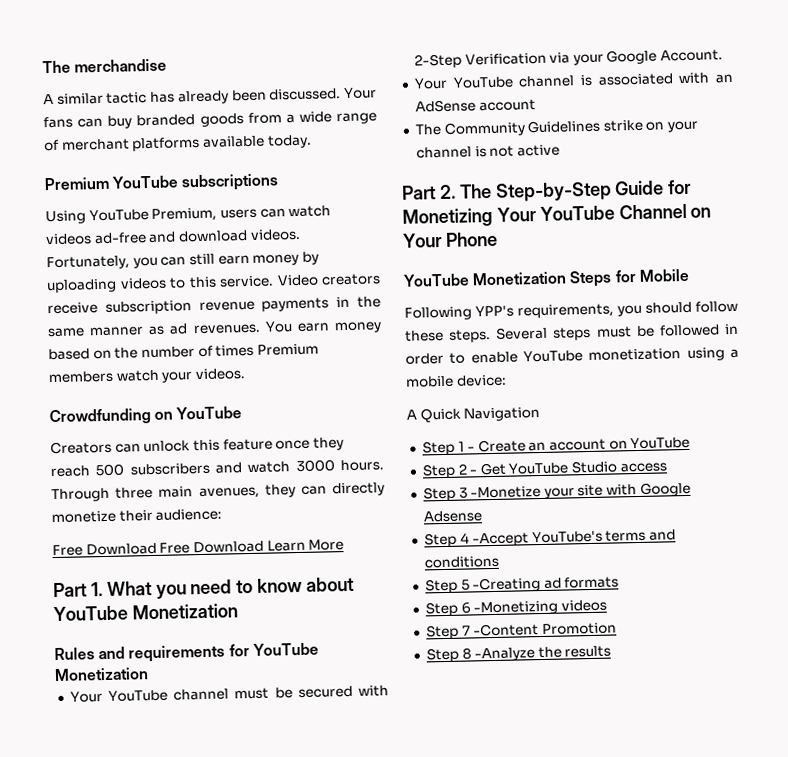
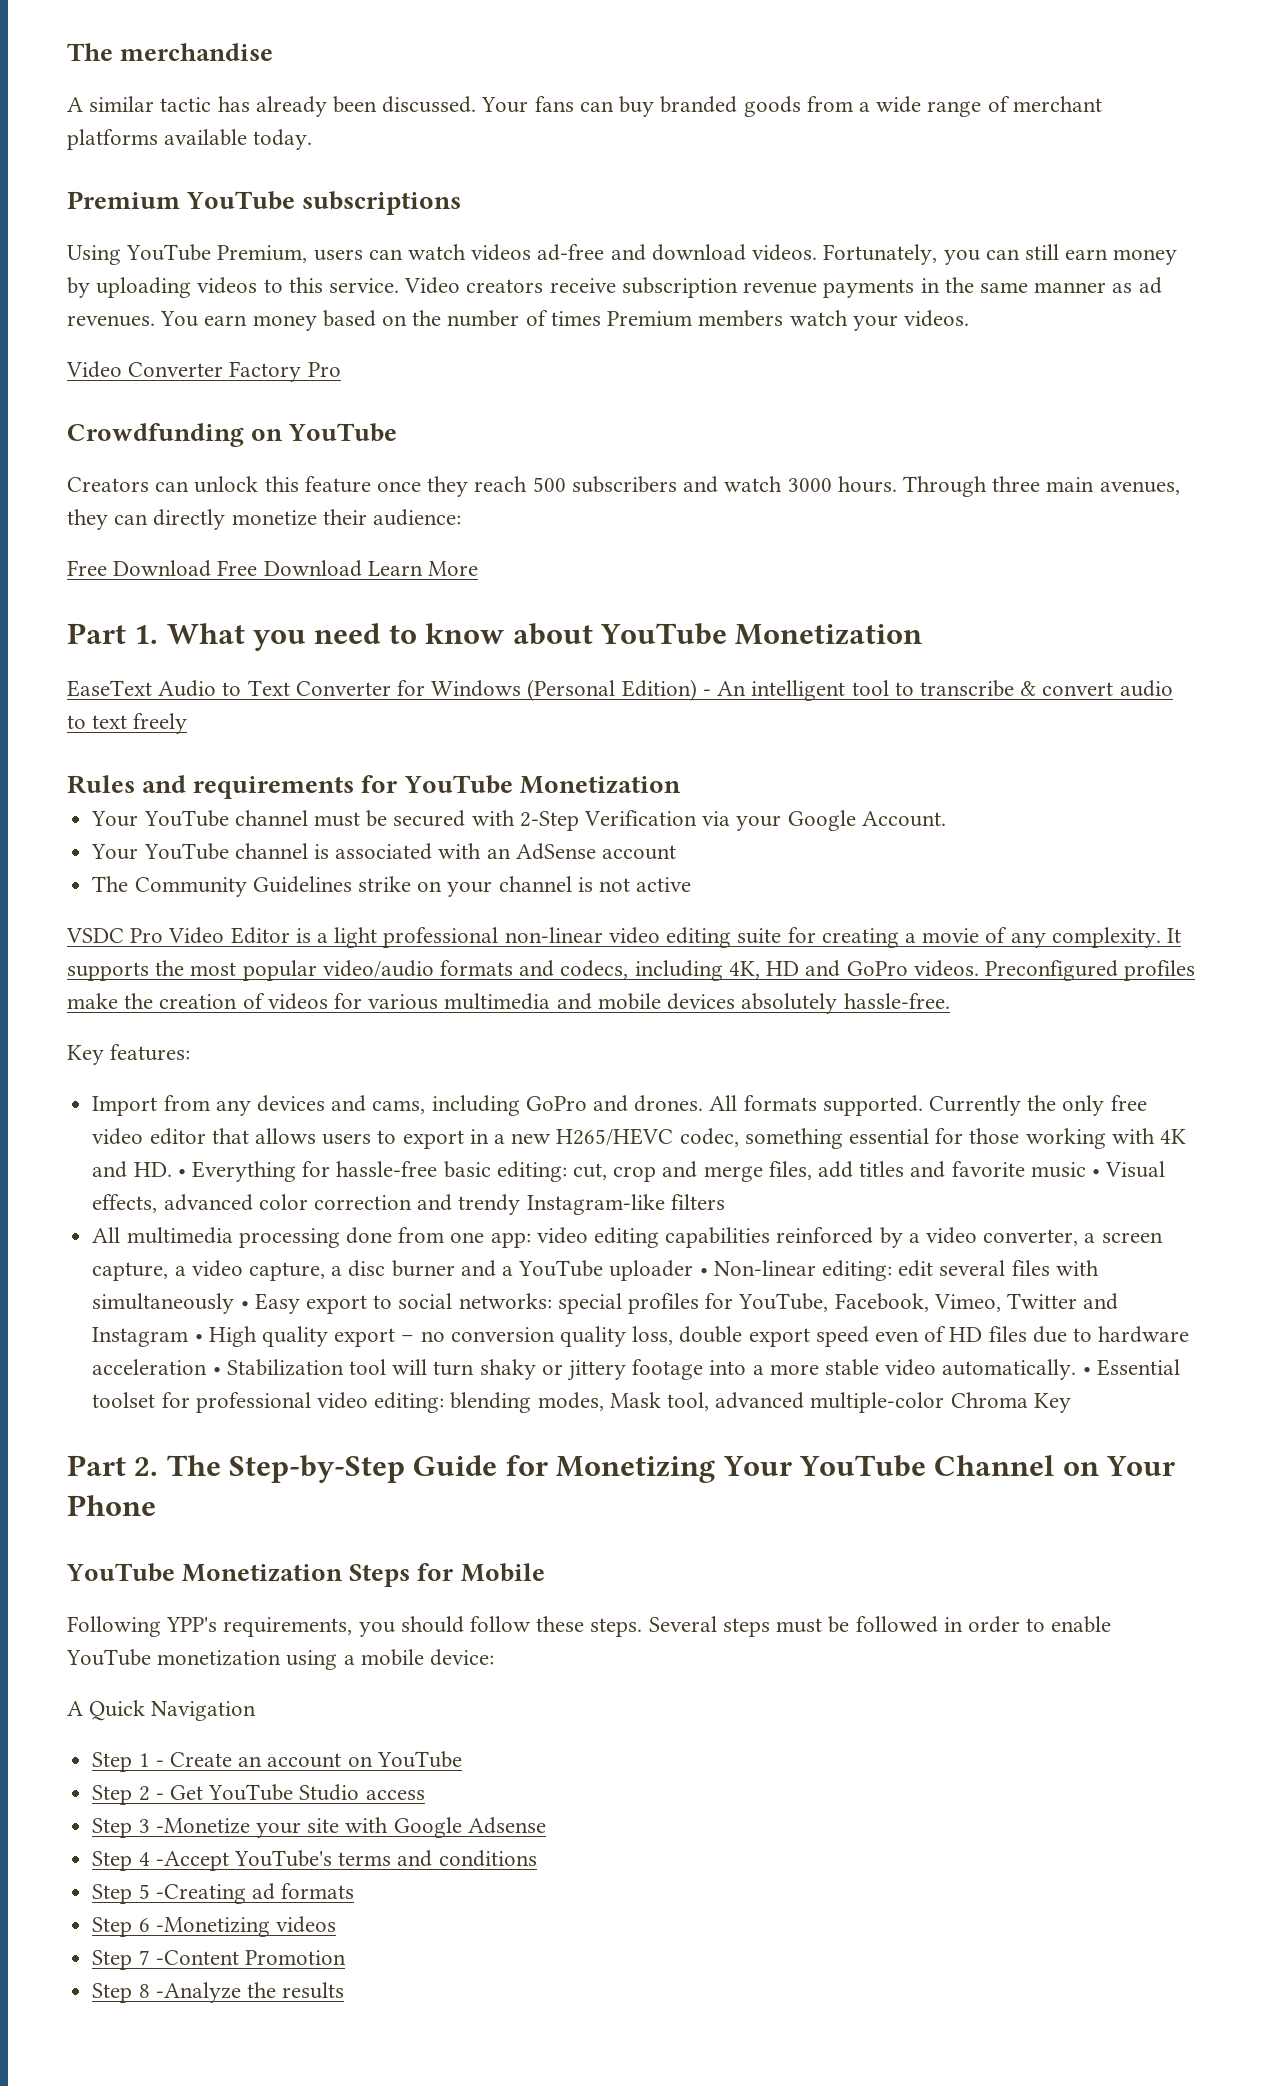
(245, 374) none -> [66,361,341,382] // Video Converter Factory Pro
(238, 611) none -> [67,679,1173,701] [67,713,188,734] // EaseText Audio to Text Converter for Windows (Personal Edition) - An intelligent tool to transcribe & convert audio to text freely
(560, 150) none -> [66,927,1181,948] [67,960,1196,981] [67,993,950,1014] [67,1044,191,1065] [92,1095,1147,1116] [92,1128,1187,1149] [92,1161,1166,1182] [92,1194,725,1215] [92,1227,1163,1248] [92,1260,1099,1281] [92,1293,1119,1314] [92,1326,1190,1347] [92,1359,1180,1381] [92,1392,1071,1413] // VSDC Pro Video Editor is a light professional non-linear video editing suite for creating a movie of any complexity. It supports the most popular video/audio formats and codecs, including 4K, HD and GoPro videos. Preconfigured profiles make the creation of videos for various multimedia and mobile devices absolutely hassle-free. // Key features: // Import from any devices and cams, including GoPro and drones. All formats supported. Сurrently the only free video editor that allows users to export in a new H265/HEVC codec, something essential for those working with 4K and HD. • Everything for hassle-free basic editing: cut, crop and merge files, add titles and favorite music • Visual effects, advanced color correction and trendy Instagram-like filters // All multimedia processing done from one app: video editing capabilities reinforced by a video converter, a screen capture, a video capture, a disc burner and a YouTube uploader • Non-linear editing: edit several files with simultaneously • Easy export to social networks: special profiles for YouTube, Facebook, Vimeo, Twitter and Instagram • High quality export – no conversion quality loss, double export speed even of HD files due to hardware acceleration • Stabilization tool will turn shaky or jittery footage into a more stable video automatically. • Essential toolset for professional video editing: blending modes, Mask tool, advanced multiple-color Chroma Key

